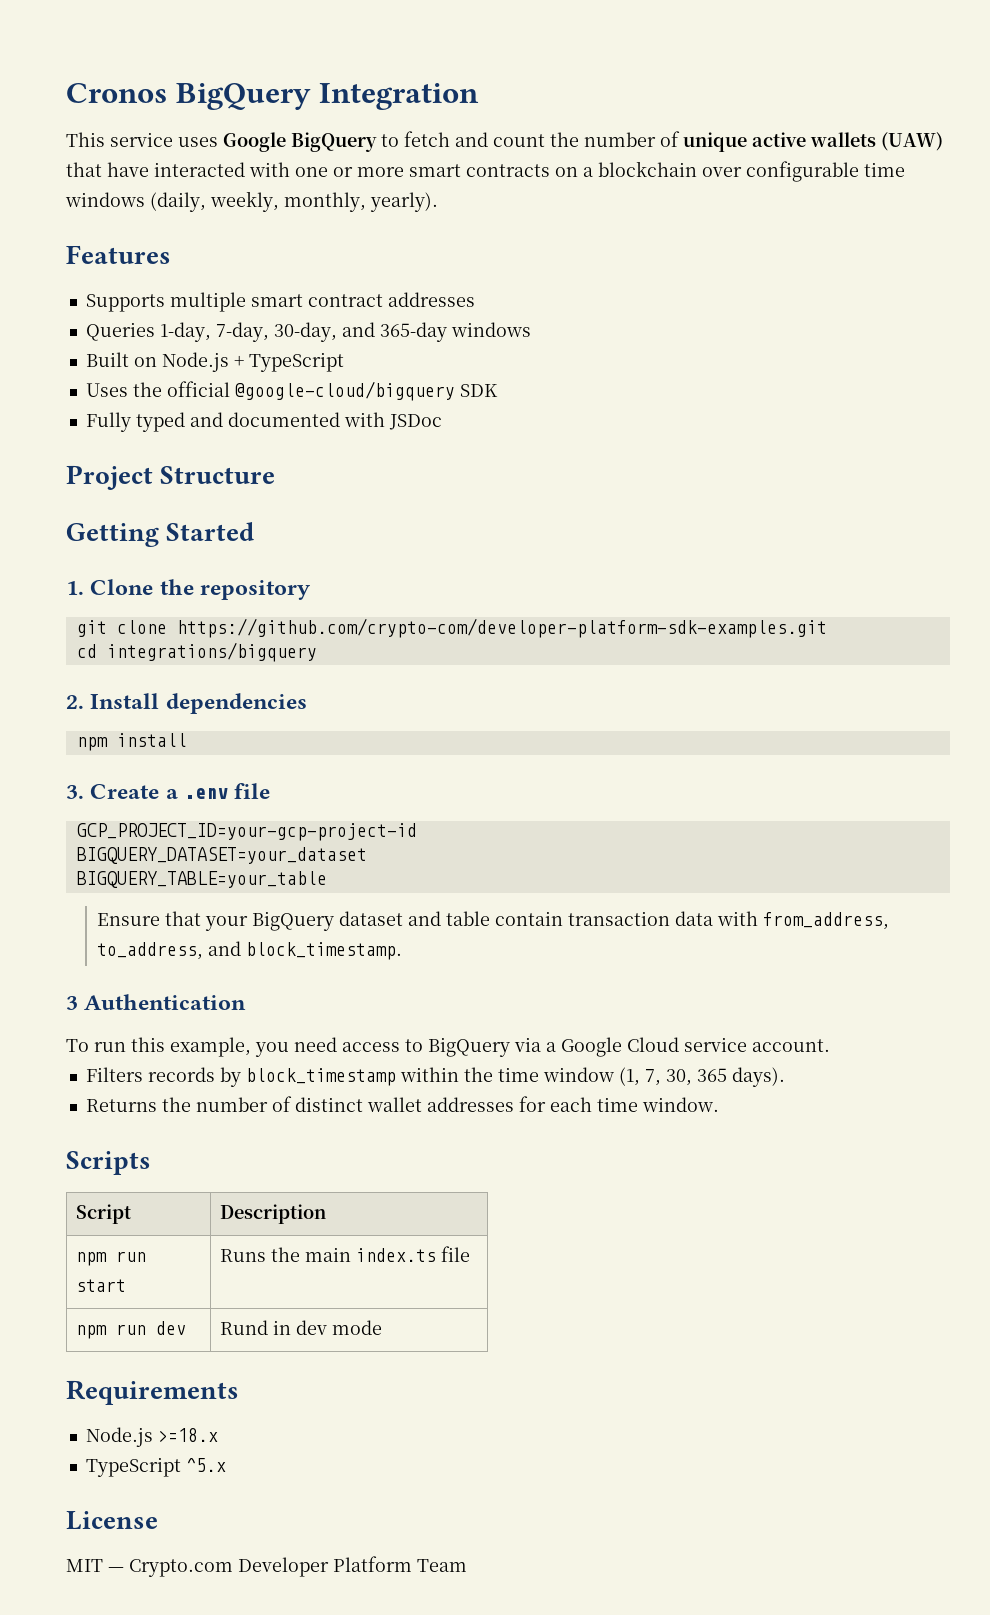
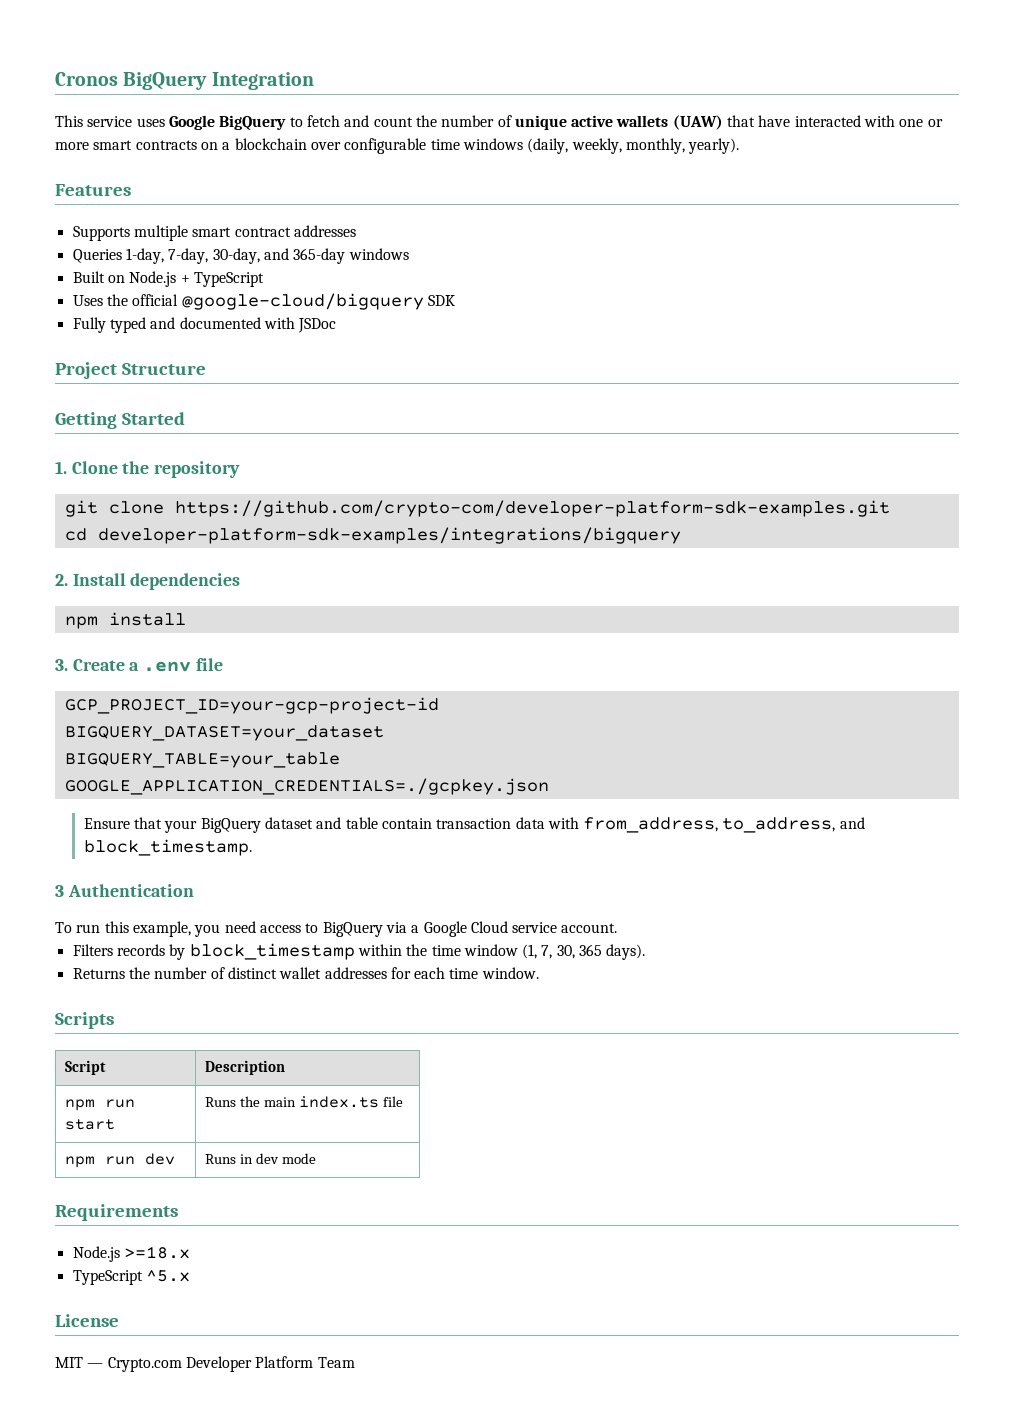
[106,642,317,662] integrations/bigquery -> [97,527,681,544] developer-platform-sdk-examples/integrations/bigquery
(327, 879) none -> [64,778,549,795] // GOOGLE_APPLICATION_CREDENTIALS=./gcpkey.json
[220,1320,269,1335] Rund -> [204,1154,236,1164] Runs

